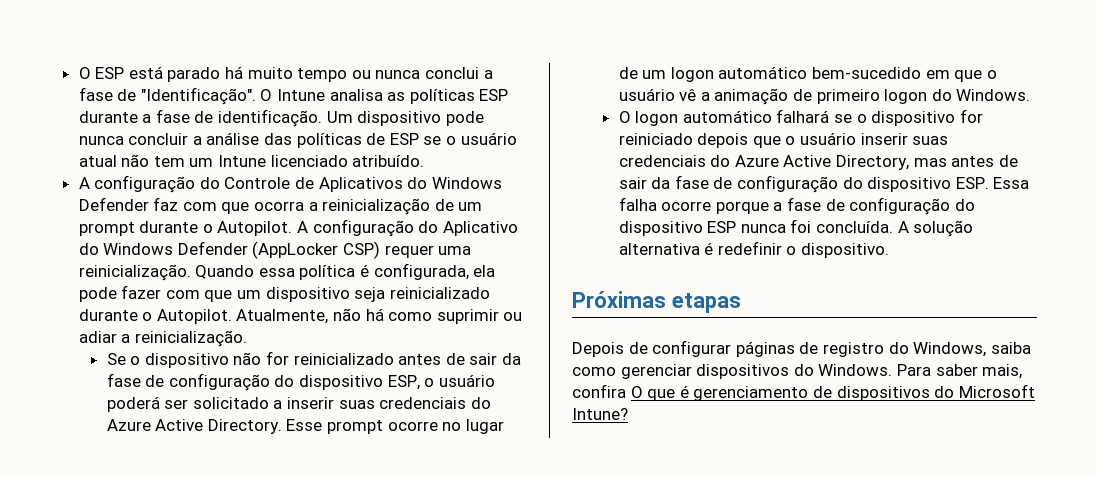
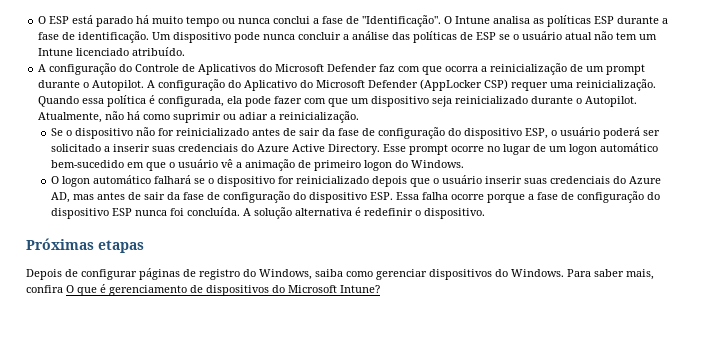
[431,177,502,189] Windows -> [275,64,325,72] Microsoft
[103,243,174,255] Windows -> [316,80,366,88] Microsoft
[618,133,693,145] reiniciado -> [296,176,370,184] reinicializado
[783,155,909,170] Active Directory, -> [51,192,71,203] AD,

